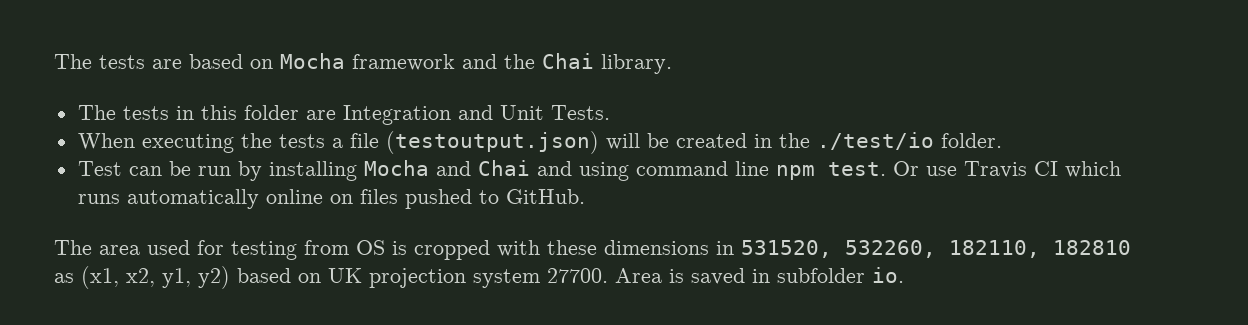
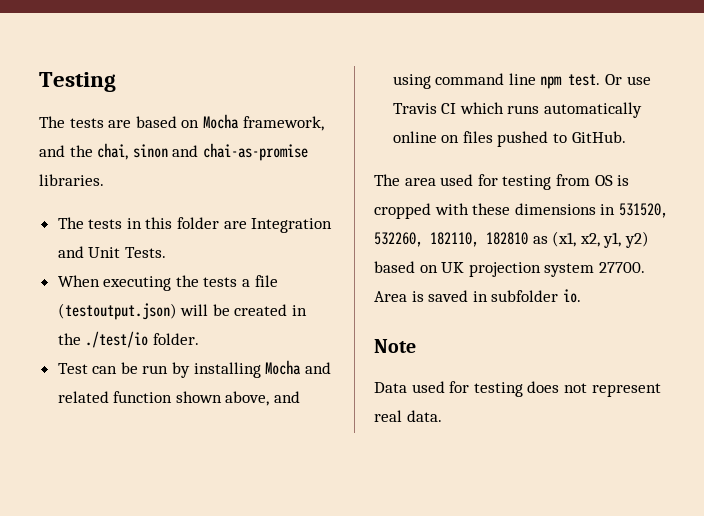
(54, 61) none -> [39,72,116,92] Testing //
[352,54,455,71] framework -> [242,116,324,131] framework,
[542,53,672,74] Chai library. -> [97,143,308,161] [39,174,104,186] chai, sinon and chai-as-promise libraries.
[477,160,530,176] Chai -> [57,391,270,406] related function shown above,
(904, 275) none -> [374,339,416,353] [374,381,661,397] [374,410,442,422] // Note // Data used for testing does not represent real data.

